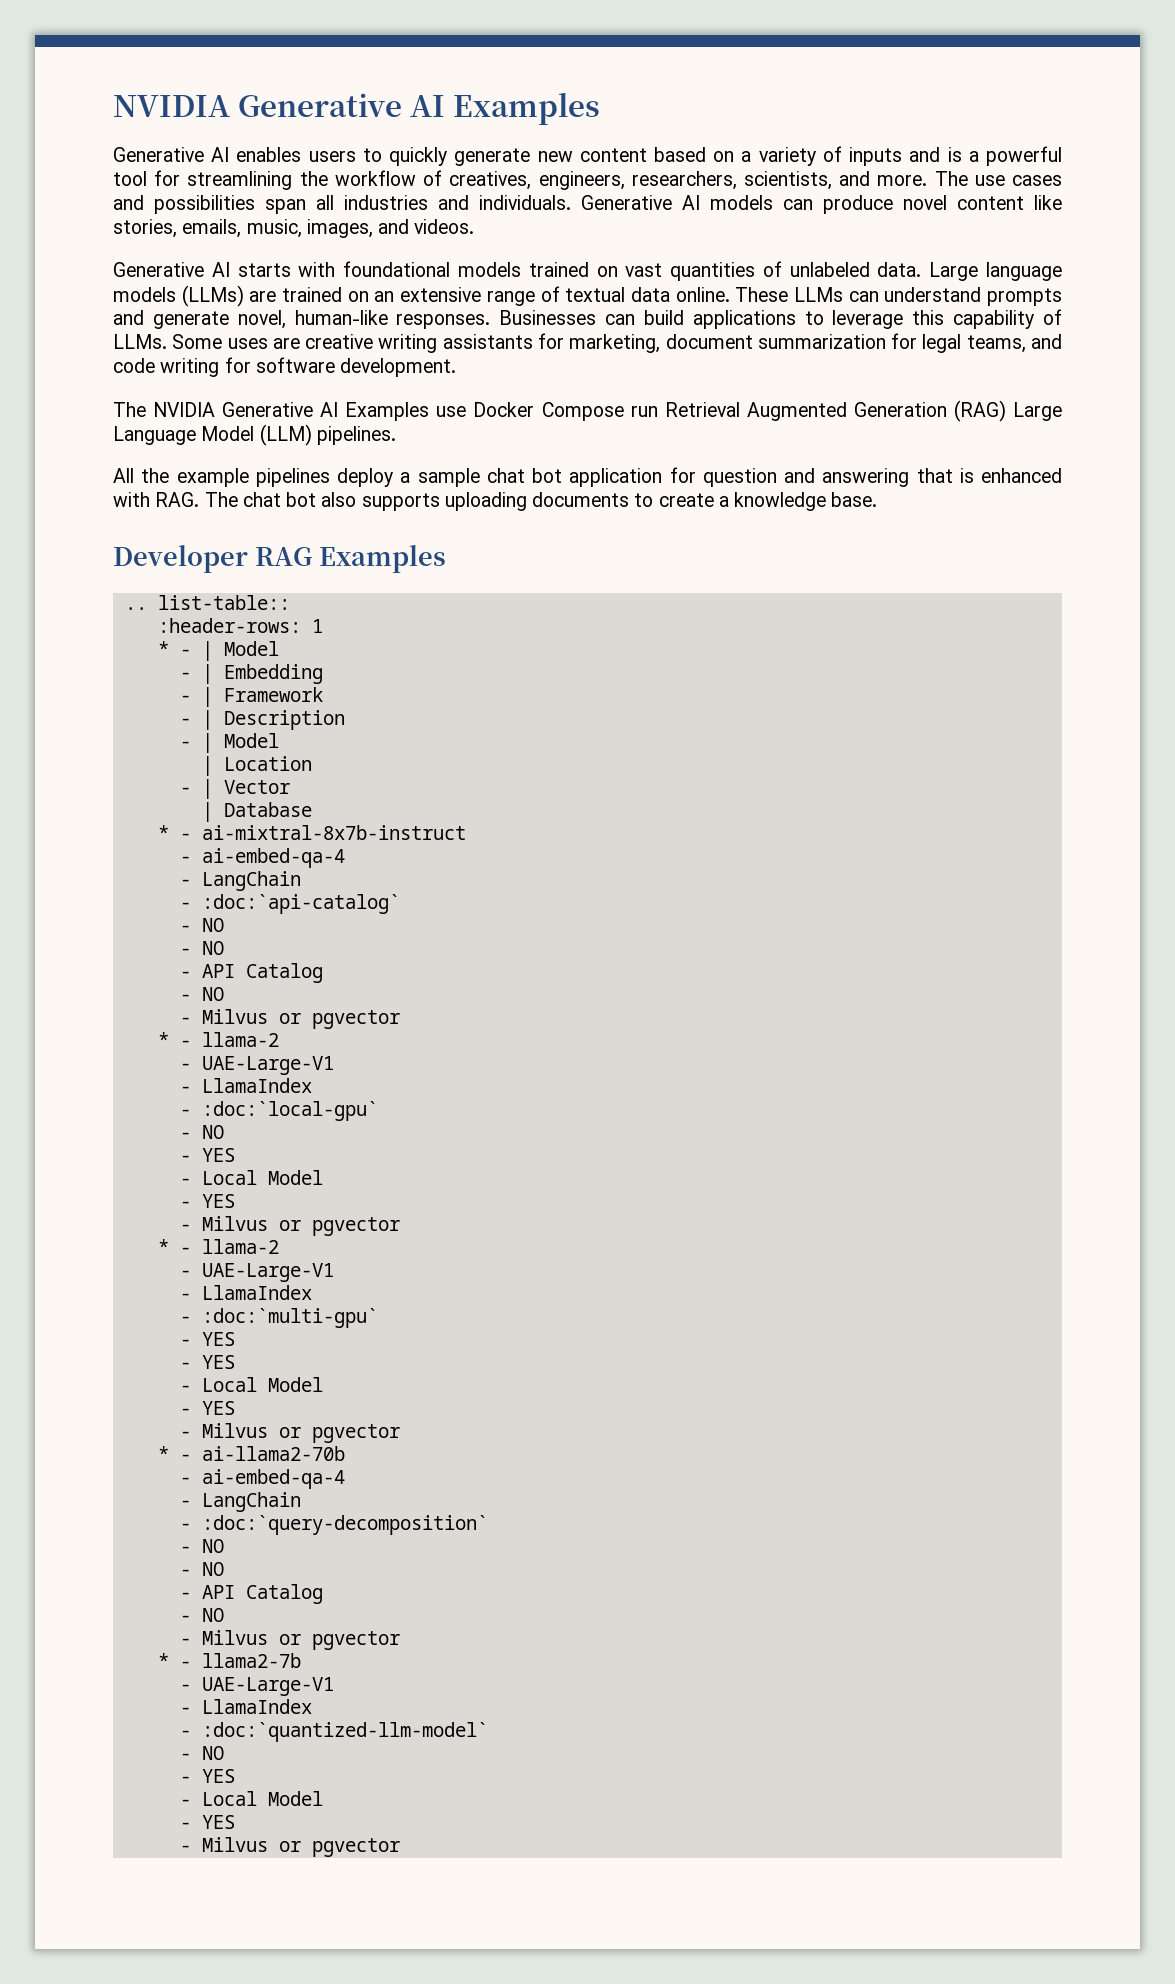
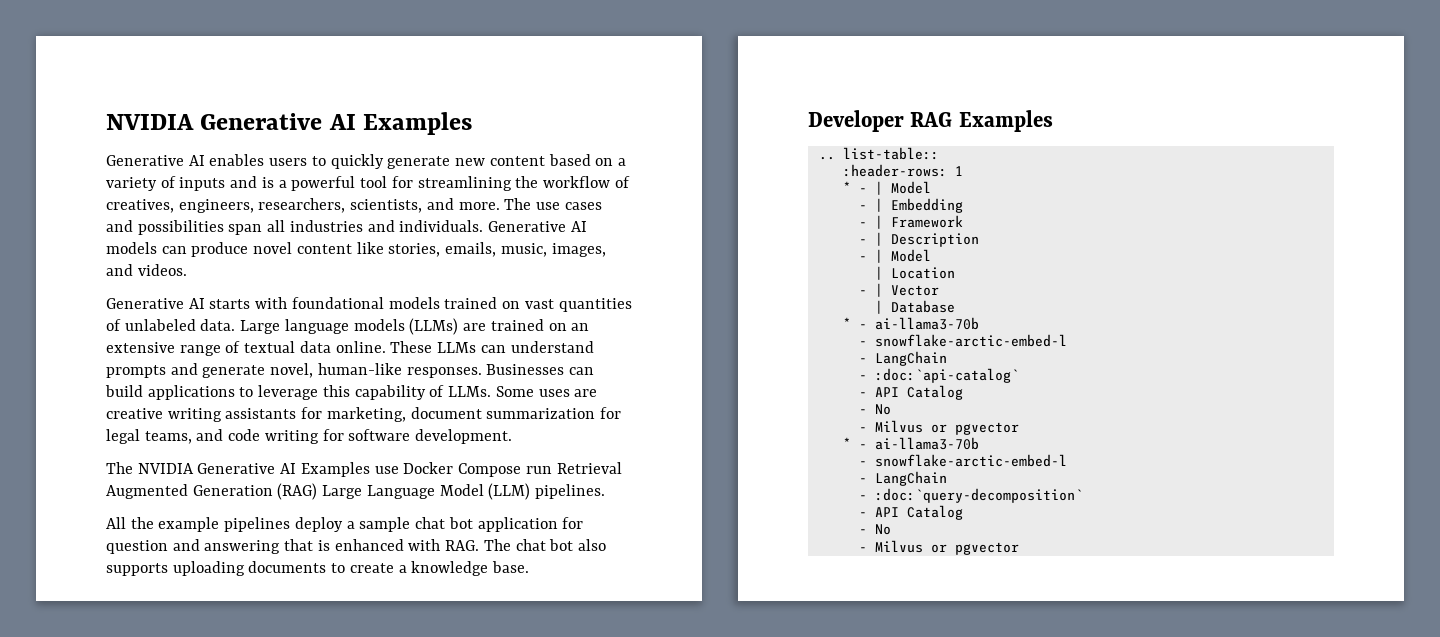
[201,825,466,840] [179,848,345,868] ai-mixtral-8x7b-instruct // - ai-embed-qa-4 -> [874,317,979,330] [858,334,1067,347] ai-llama3-70b // - snowflake-arctic-embed-l
[179,918,224,932] [179,941,224,955] [179,963,323,983] [179,987,224,1001] [179,1009,400,1029] [157,1032,279,1047] [179,1056,334,1075] [179,1078,312,1093] [179,1101,378,1121] [179,1125,224,1139] [179,1148,235,1162] [179,1170,323,1185] [179,1194,235,1208] [179,1216,400,1236] [157,1239,279,1254] [179,1263,334,1282] [179,1285,312,1300] [179,1308,378,1328] [179,1332,235,1346] [179,1355,235,1369] [179,1377,323,1392] [179,1401,235,1415] [179,1423,400,1443] [157,1446,345,1461] [179,1469,345,1489] // - NO // - NO // - API Catalog // - NO // - Milvus or pgvector // * - llama-2 // - UAE-Large-V1 // - LlamaIndex // - :doc:`local-gpu` // - NO // - YES // - Local Model // - YES // - Milvus or pgvector // * - llama-2 // - UAE-Large-V1 // - LlamaIndex // - :doc:`multi-gpu` // - YES // - YES // - Local Model // - YES // - Milvus or pgvector // * - ai-llama2-70b // - ai-embed-qa-4 -> [858,385,963,400] [858,404,891,415] [858,420,1019,435] [842,437,979,450] [858,454,1067,467] // - API Catalog // - No // - Milvus or pgvector // * - ai-llama3-70b // - snowflake-arctic-embed-l
[179,1539,224,1553] [179,1562,224,1576] [179,1584,323,1604] [179,1608,224,1622] [179,1630,400,1650] [157,1653,301,1668] [179,1677,334,1696] [179,1699,312,1714] [179,1722,488,1742] [179,1746,224,1760] [179,1769,235,1783] [179,1791,323,1806] [179,1815,235,1829] [179,1837,400,1857] // - NO // - NO // - API Catalog // - NO // - Milvus or pgvector // * - llama2-7b // - UAE-Large-V1 // - LlamaIndex // - :doc:`quantized-llm-model` // - NO // - YES // - Local Model // - YES // - Milvus or pgvector -> [858,505,963,520] [858,524,891,535] [858,540,1019,555] // - API Catalog // - No // - Milvus or pgvector

